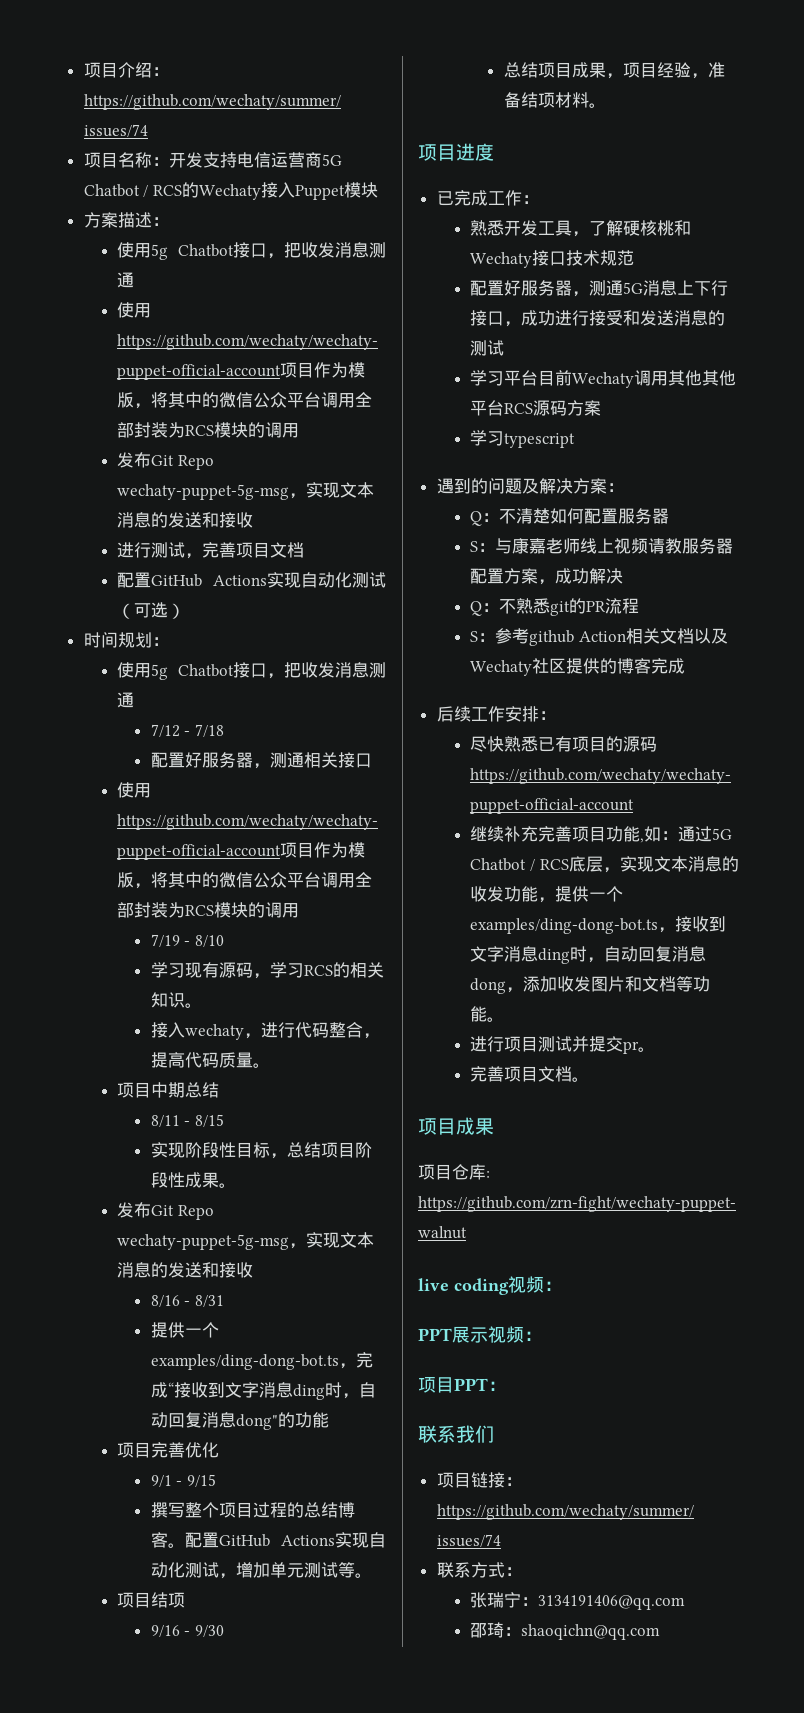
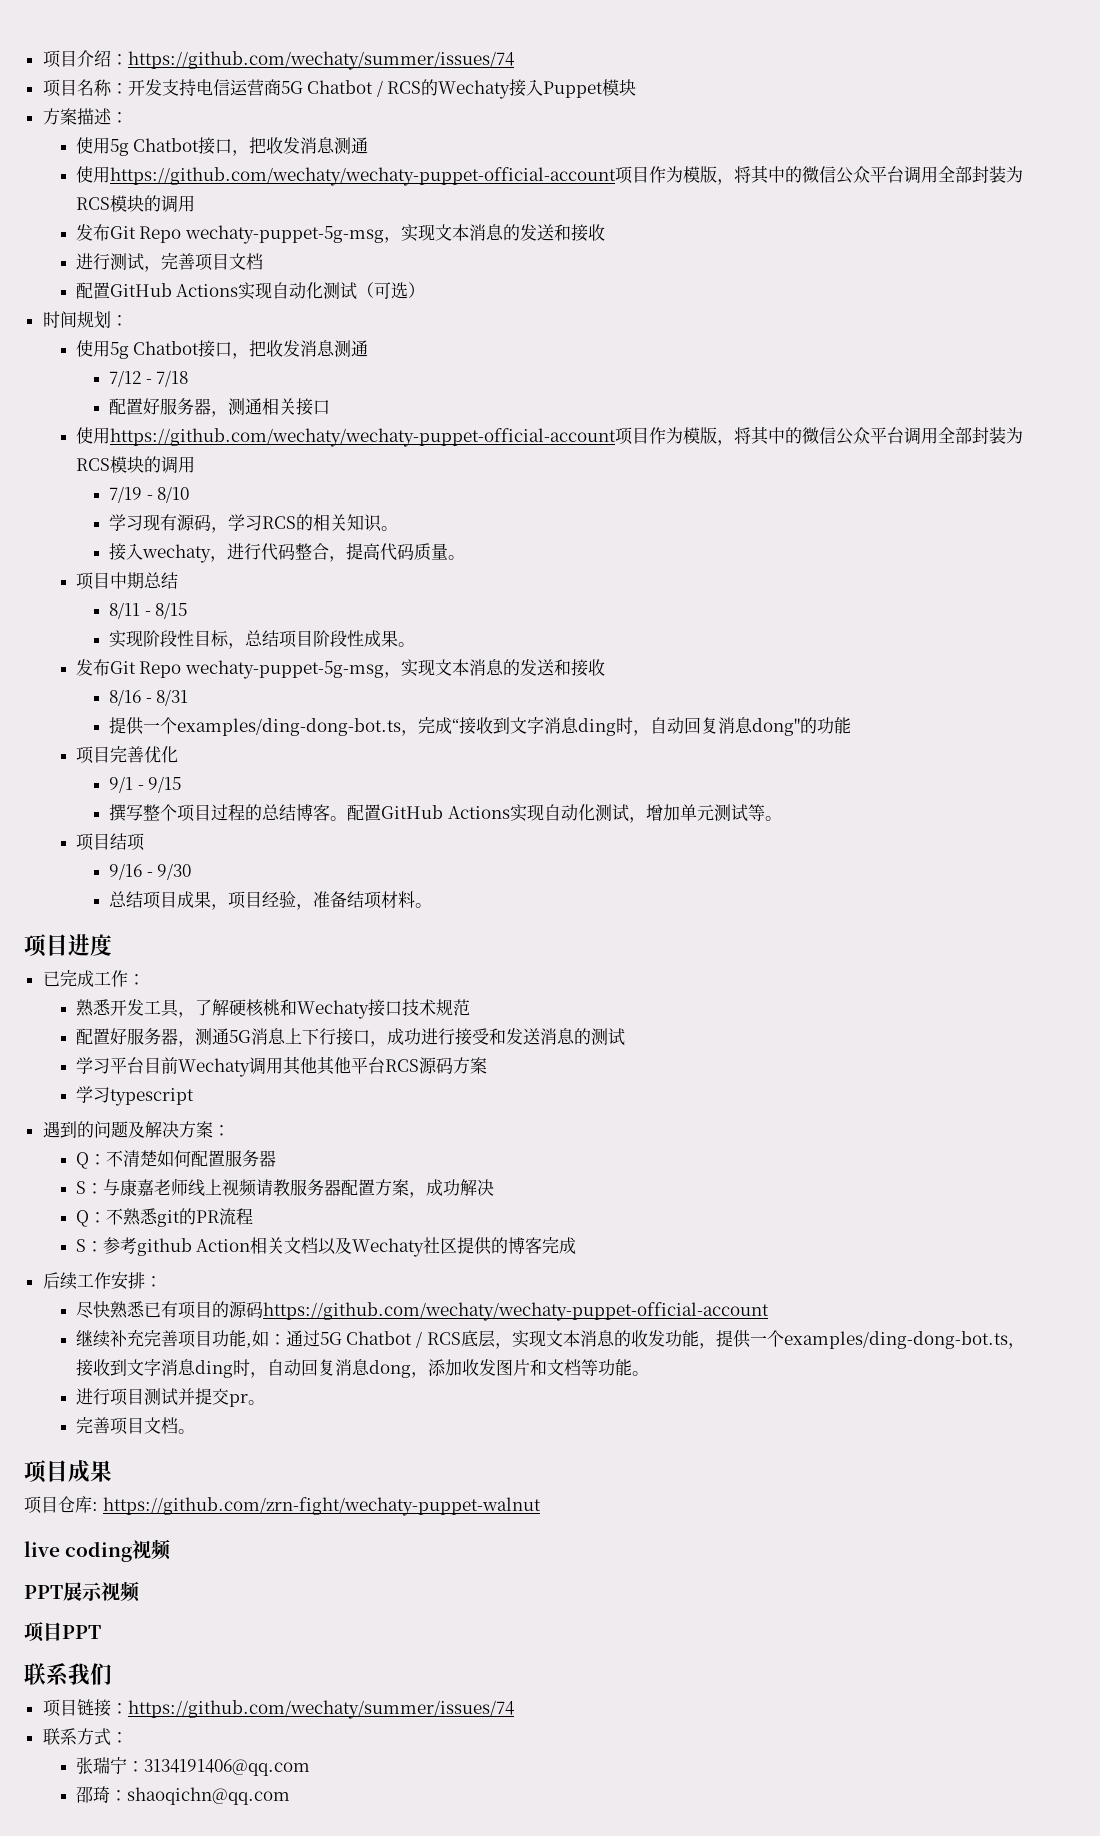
[544,1281,562,1291] ： -> (172, 1549) none
[524,1331,542,1341] ： -> (140, 1591) none
[488,1381,506,1391] ： -> (101, 1632) none

